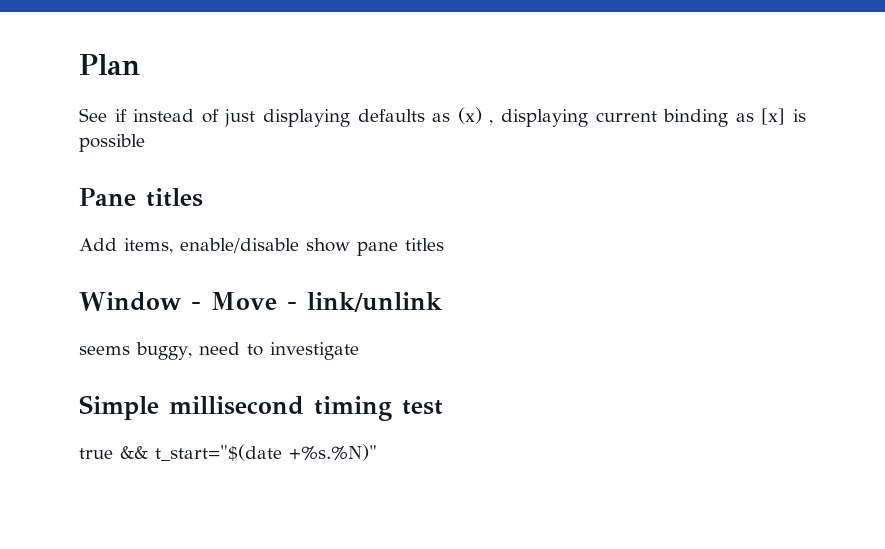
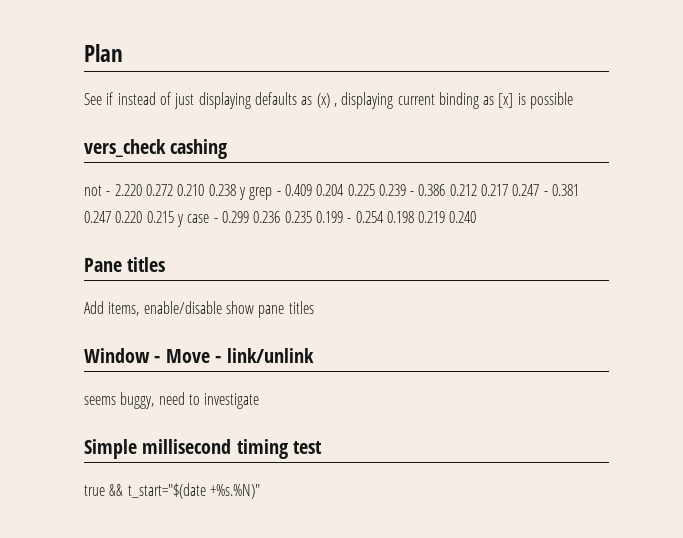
(145, 143) none -> [84,139,228,159] [84,184,580,200] [84,211,477,227] // vers_check cashing // not - 2.220 0.272 0.210 0.238 y grep - 0.409 0.204 0.225 0.239 - 0.386 0.212 0.217 0.247 - 0.381 0.247 0.220 0.215 y case - 0.299 0.236 0.235 0.199 - 0.254 0.198 0.219 0.240

